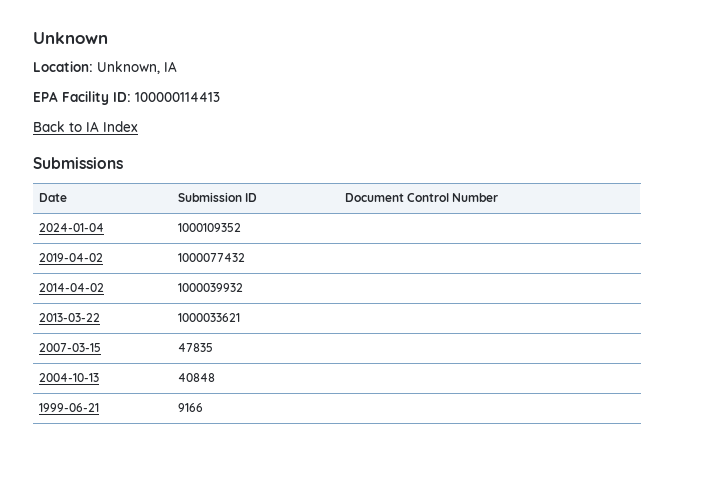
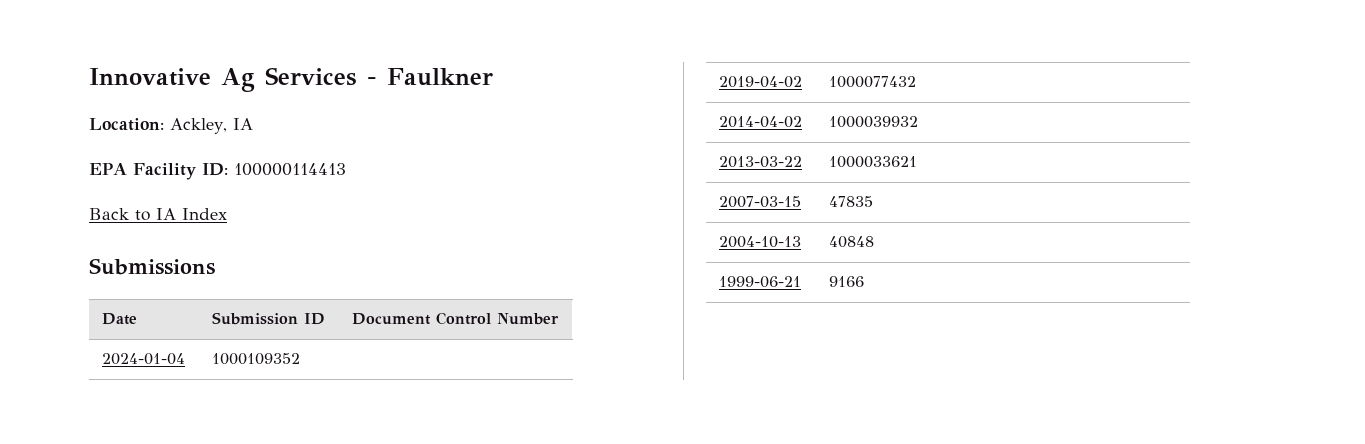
[33,32,108,44] Unknown -> [89,67,493,92] Innovative Ag Services - Faulkner
[97,61,160,74] Unknown, -> [170,118,227,134] Ackley,

